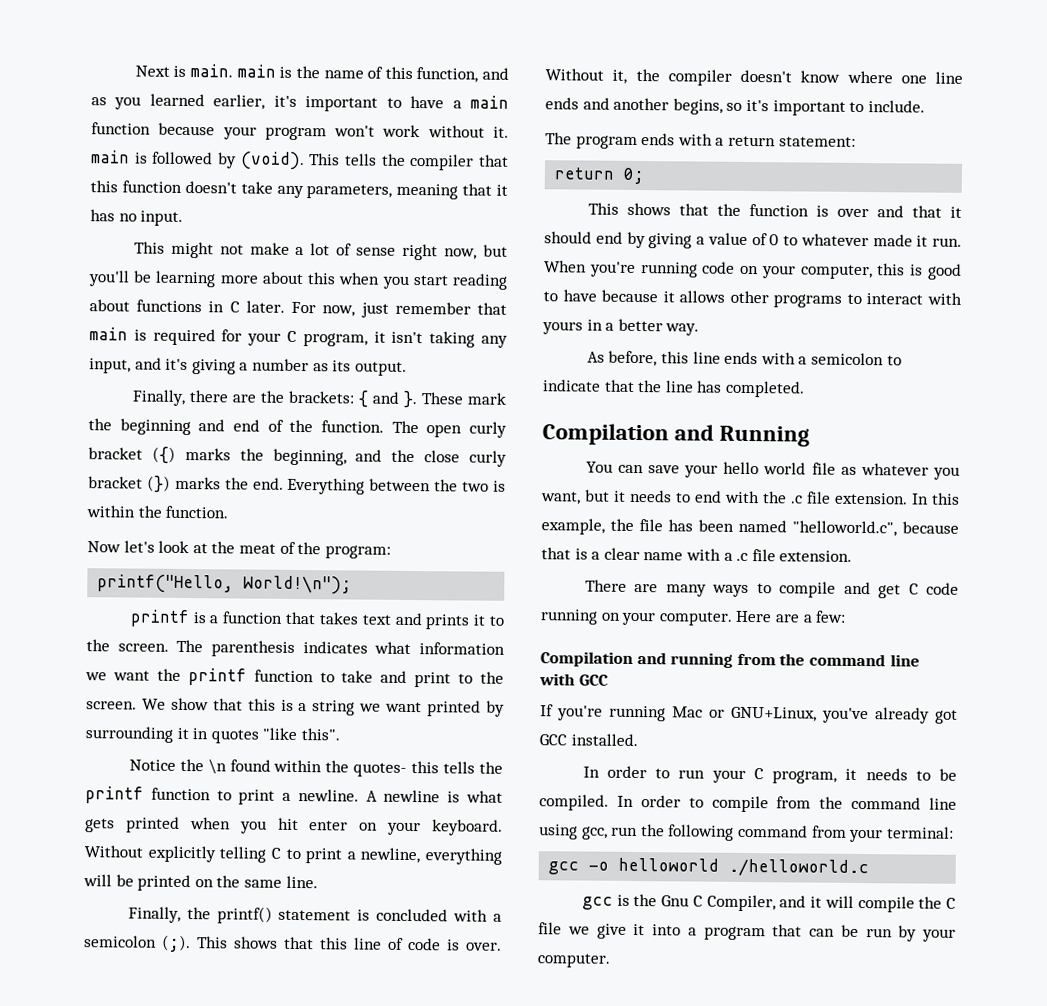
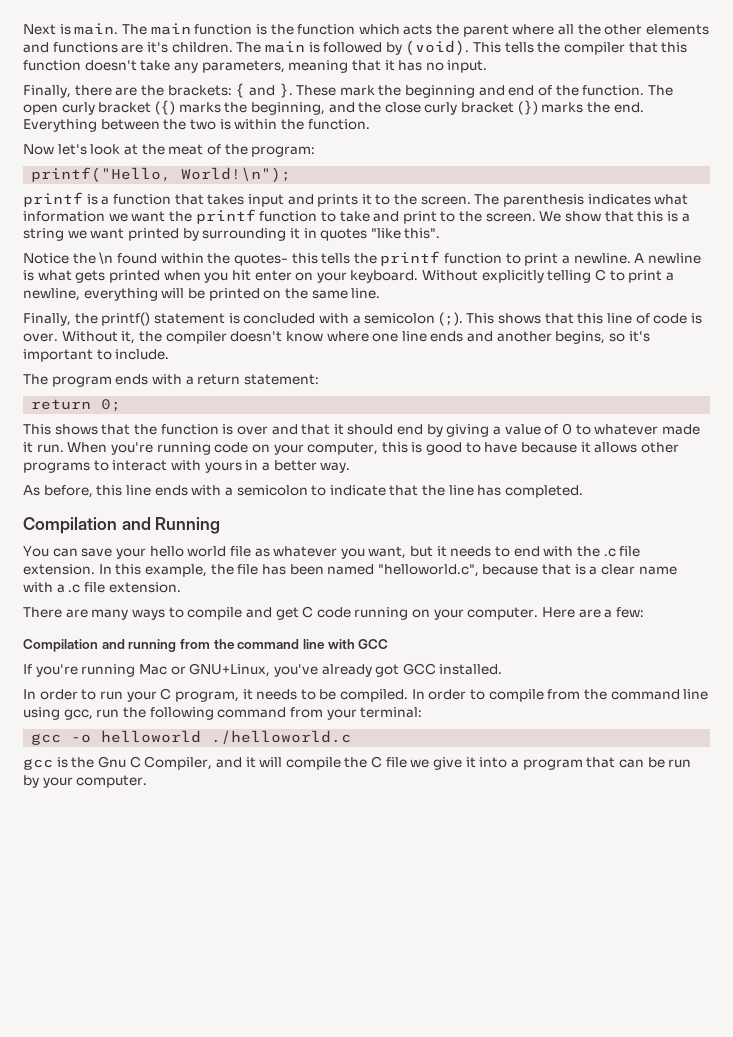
[236,64,509,83] [91,93,510,112] [91,122,509,141] main is the name of this function, and as you learned earlier, it's important to have a main function because your program won't work without it. -> [121,23,709,37] [23,42,262,53] The main function is the function which acts the parent where all the other elements and functions are it's children. The
[133,241,508,261] [88,270,509,290] [89,299,508,318] [89,327,508,348] [89,357,407,376] // This might not make a lot of sense right now, but you'll be learning more about this when you start reading about functions in C later. For now, just remember that main is required for your C program, it isn't taking any input, and it's giving a number as its output. -> (488, 66) none
[361,614,391,625] text -> [247,194,284,207] input

